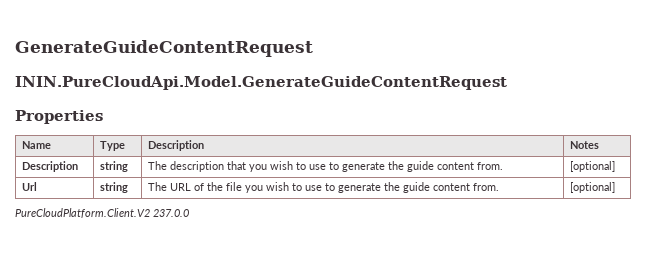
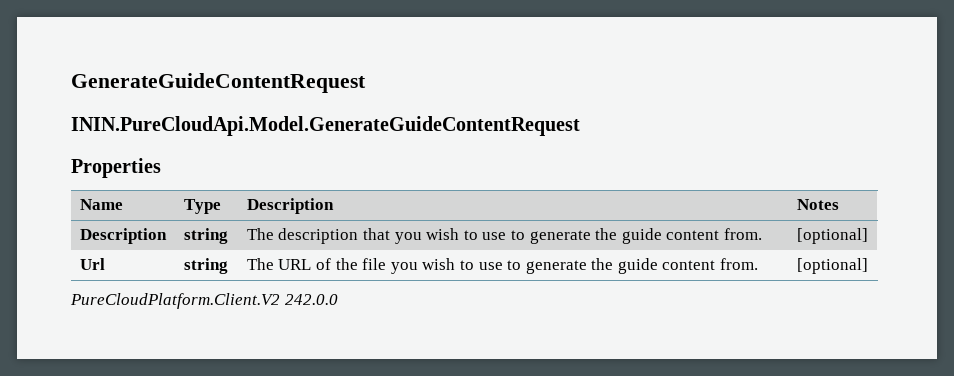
[153,209,189,217] 237.0.0 -> [284,294,338,305] 242.0.0

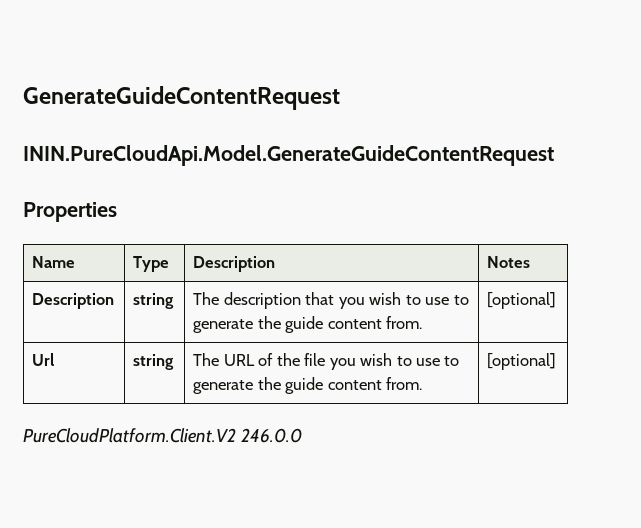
[284,294,338,305] 242.0.0 -> [240,428,302,443] 246.0.0

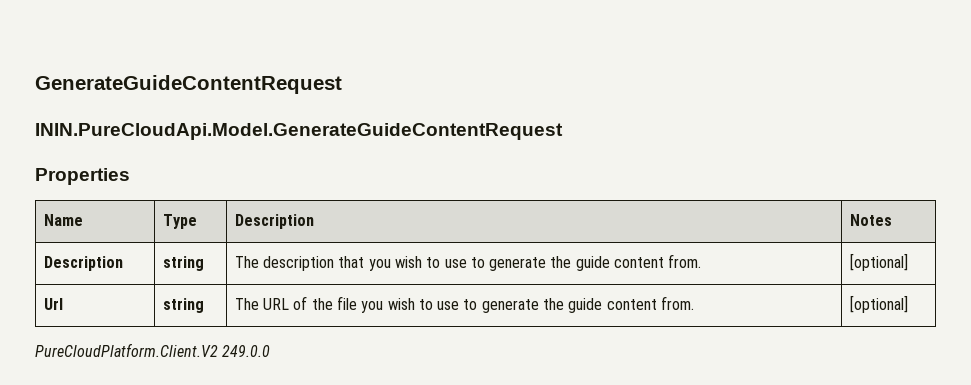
[240,428,302,443] 246.0.0 -> [222,345,271,357] 249.0.0

